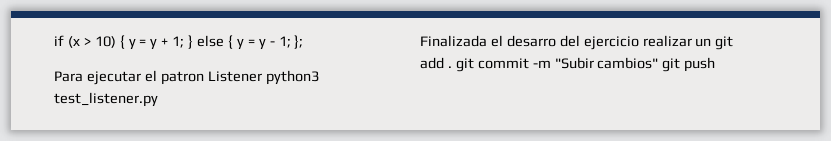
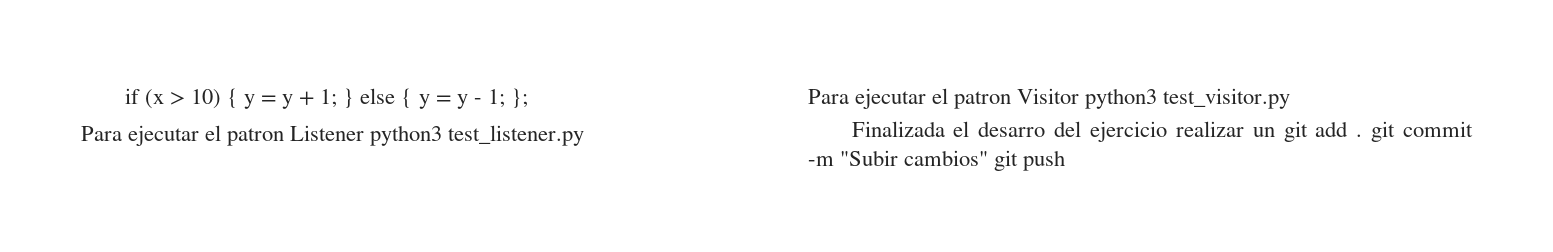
(158, 99) none -> [808,88,1291,109] // Para ejecutar el patron Visitor python3 test_visitor.py

